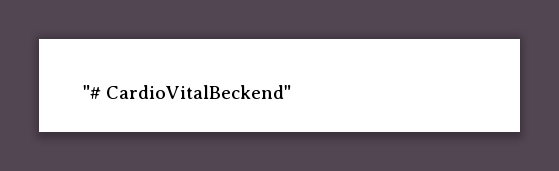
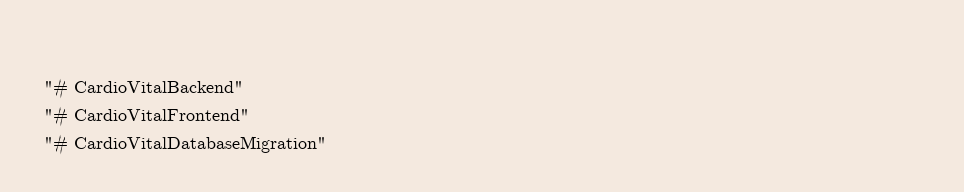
[83,85,292,99] "# CardioVitalBeckend" -> [44,78,243,99] [44,106,249,127] [44,134,326,155] "# CardioVitalBackend" // "# CardioVitalFrontend" // "# CardioVitalDatabaseMigration"

